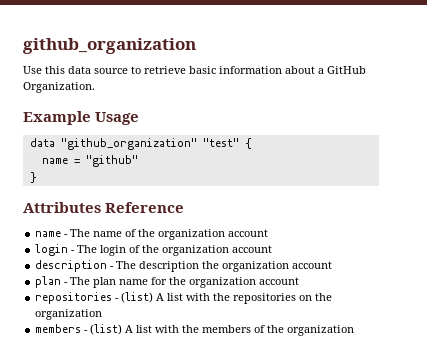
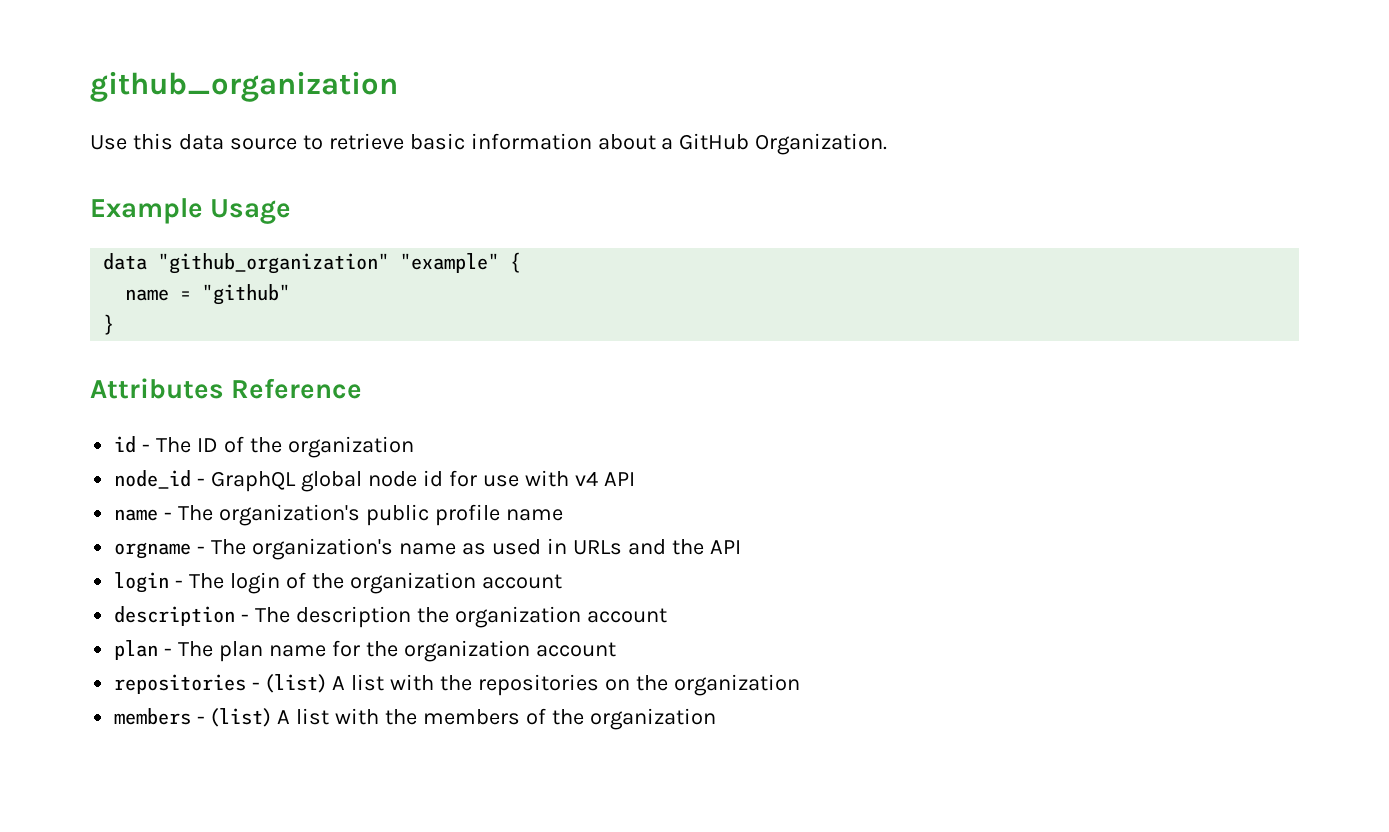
[202,138,239,147] "test" -> [400,253,500,273] "example"
[35,229,269,240] name - The name of the organization account -> [114,436,414,458] [114,470,635,492] [114,504,563,526] [114,538,741,560] id - The ID of the organization // node_id - GraphQL global node id for use with v4 API // name - The organization's public profile name // orgname - The organization's name as used in URLs and the API

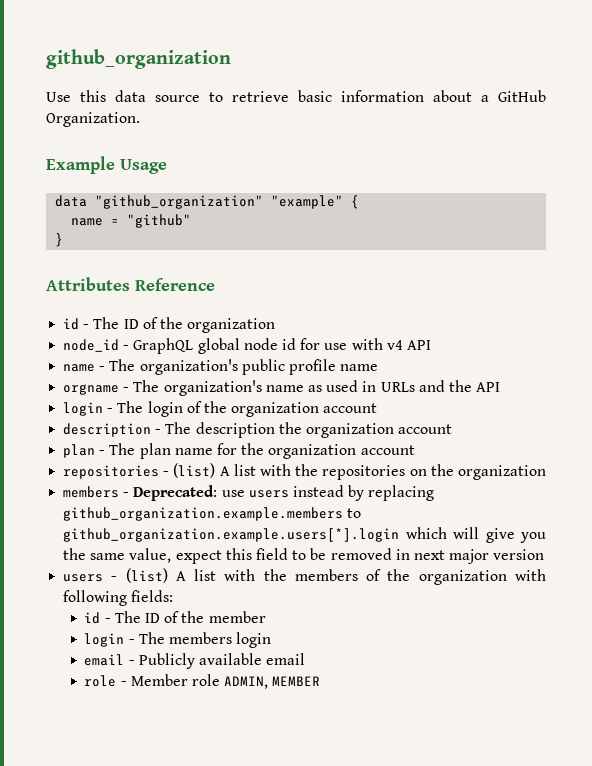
(206, 720) none -> [133,485,435,501] [63,507,362,521] [63,527,546,543] [63,548,545,564] [63,574,118,582] Deprecated: use users instead by replacing github_organization.example.members to github_organization.example.users[*].login which will give you the same value, expect this field to be removed in next major version // users -
(716, 719) none -> [514,569,546,581] [63,590,174,606] [84,611,266,624] [84,632,272,648] [84,653,306,669] [84,674,321,689] with following fields: // id - The ID of the member // login - The members login // email - Publicly available email // role - Member role ADMIN, MEMBER

